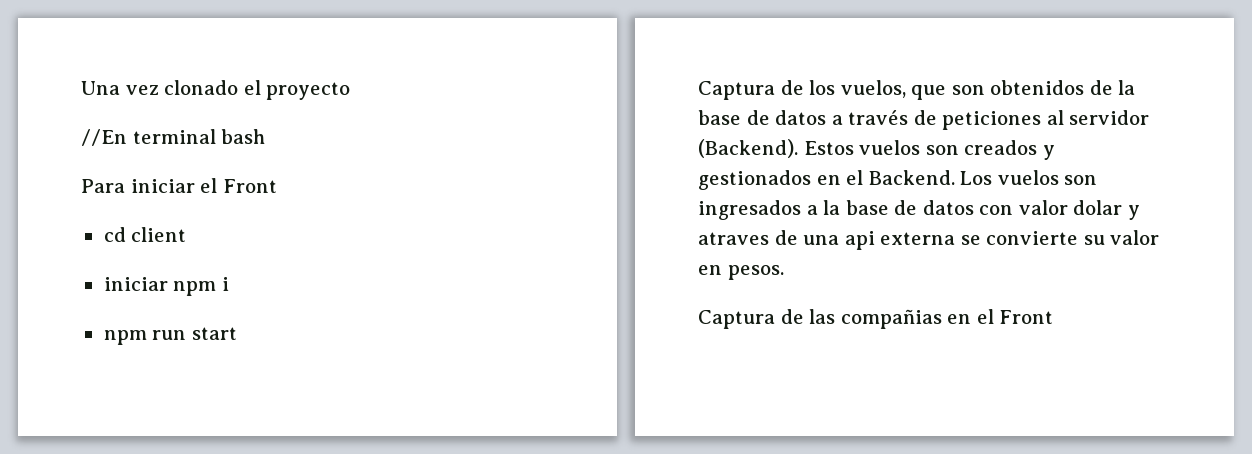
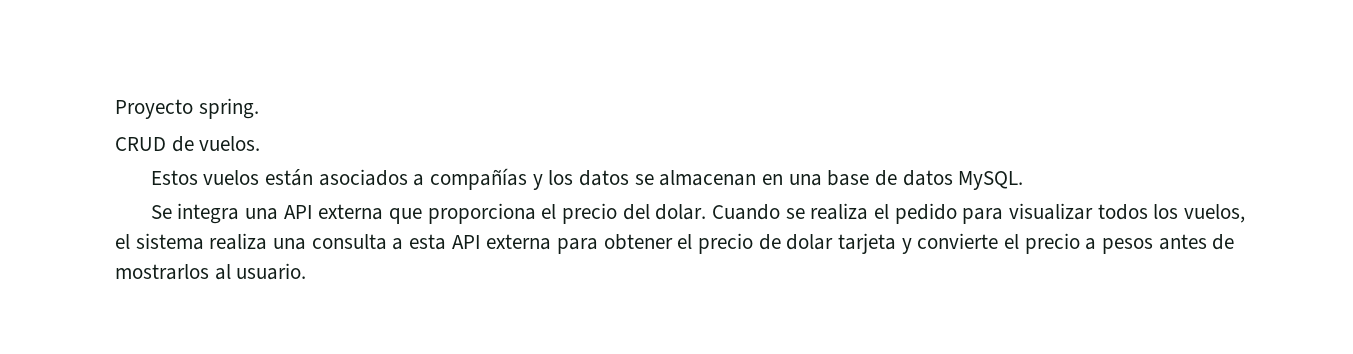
[81,80,351,100] [81,129,266,146] [81,178,277,193] [103,227,187,242] [103,277,229,296] [103,327,237,345] [698,80,1136,100] [698,110,1150,130] [698,139,1055,160] [698,170,1098,190] [698,200,1140,220] [698,230,1160,250] [698,265,784,280] [698,309,1054,329] Una vez clonado el proyecto // //En terminal bash // Para iniciar el Front // cd client // iniciar npm i // npm run start // Captura de los vuelos, que son obtenidos de la base de datos a través de peticiones al servidor (Backend). Estos vuelos son creados y gestionados en el Backend. Los vuelos son ingresados a la base de datos con valor dolar y atraves de una api externa se convierte su valor en pesos. // Captura de las compañias en el Front -> [115,98,259,119] [115,136,261,152] [150,168,1024,190] [150,203,1246,224] [115,233,1235,254] [115,263,307,280] Proyecto spring. // CRUD de vuelos. // Estos vuelos están asociados a compañías y los datos se almacenan en una base de datos MySQL. // Se integra una API externa que proporciona el precio del dolar. Cuando se realiza el pedido para visualizar todos los vuelos, el sistema realiza una consulta a esta API externa para obtener el precio de dolar tarjeta y convierte el precio a pesos antes de mostrarlos al usuario.

